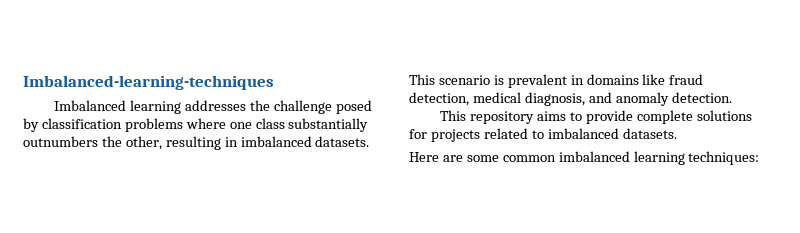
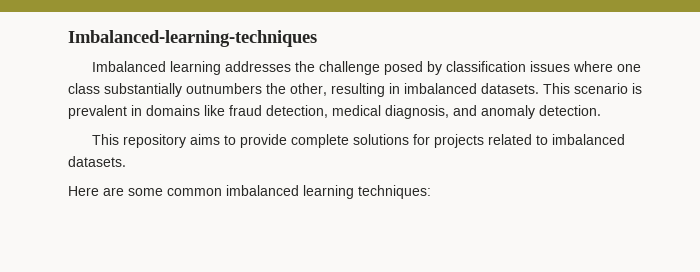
[124,118,183,132] problems -> [530,61,571,72] issues

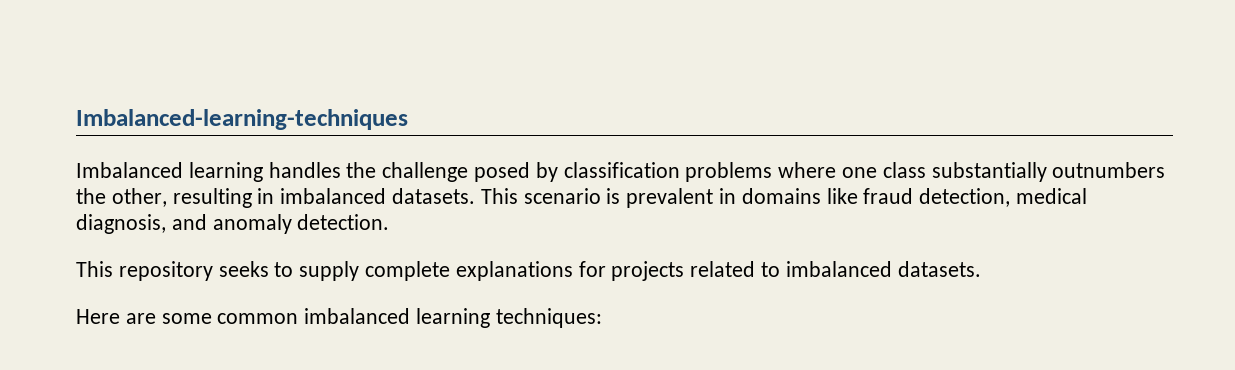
[225,61,292,72] addresses -> [268,162,341,178] handles
[530,61,571,72] issues -> [685,162,773,182] problems
[190,134,410,148] aims to provide complete solutions -> [218,261,573,281] seeks to supply complete explanations

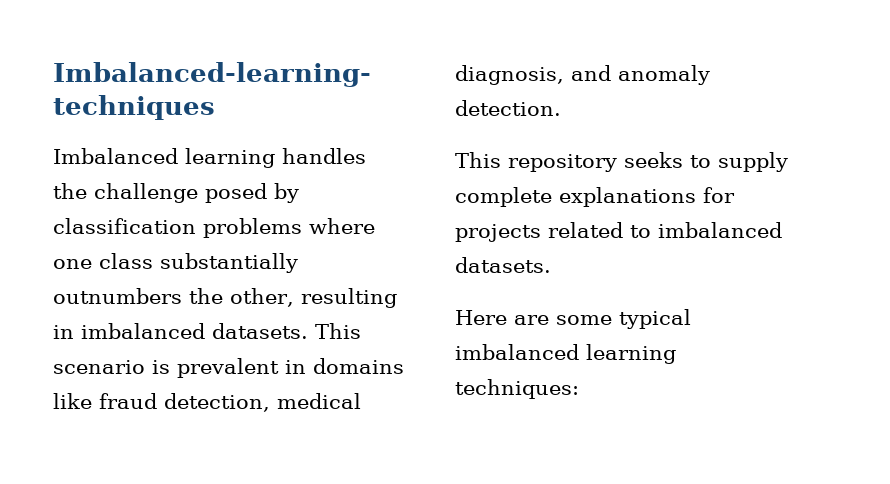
[217,313,299,324] common -> [619,309,691,329] typical

